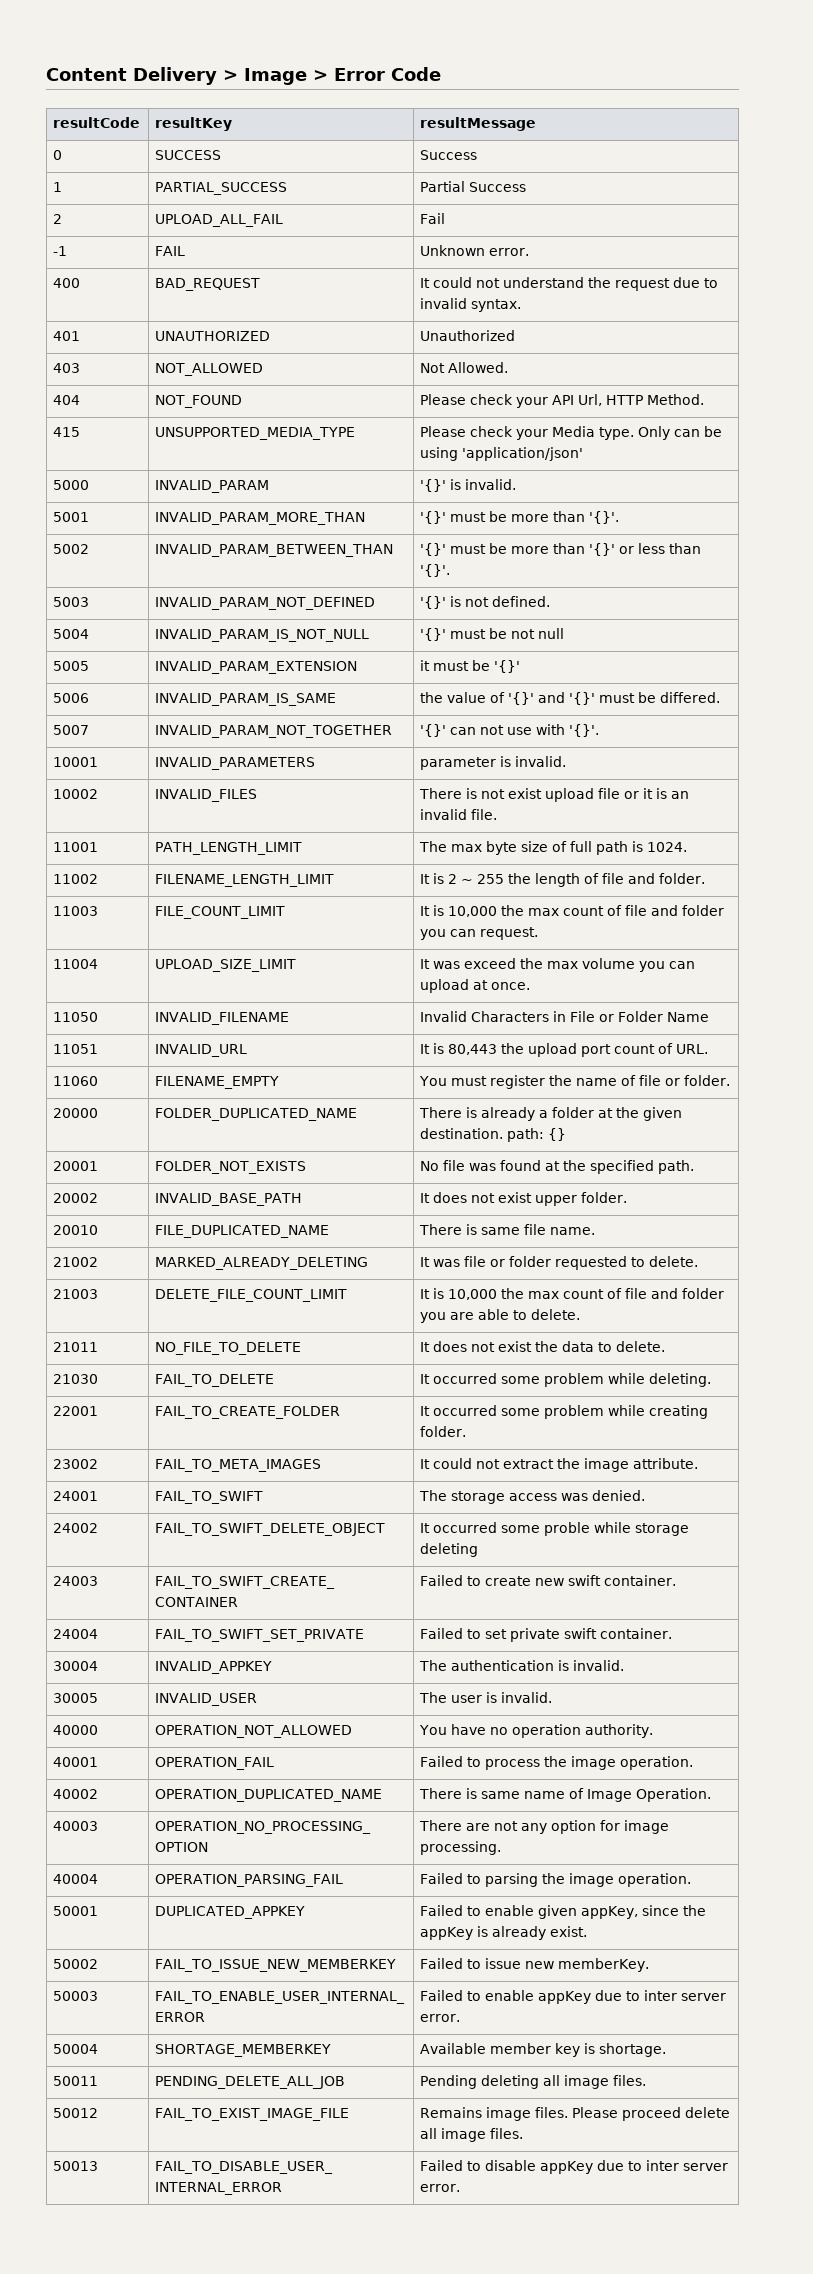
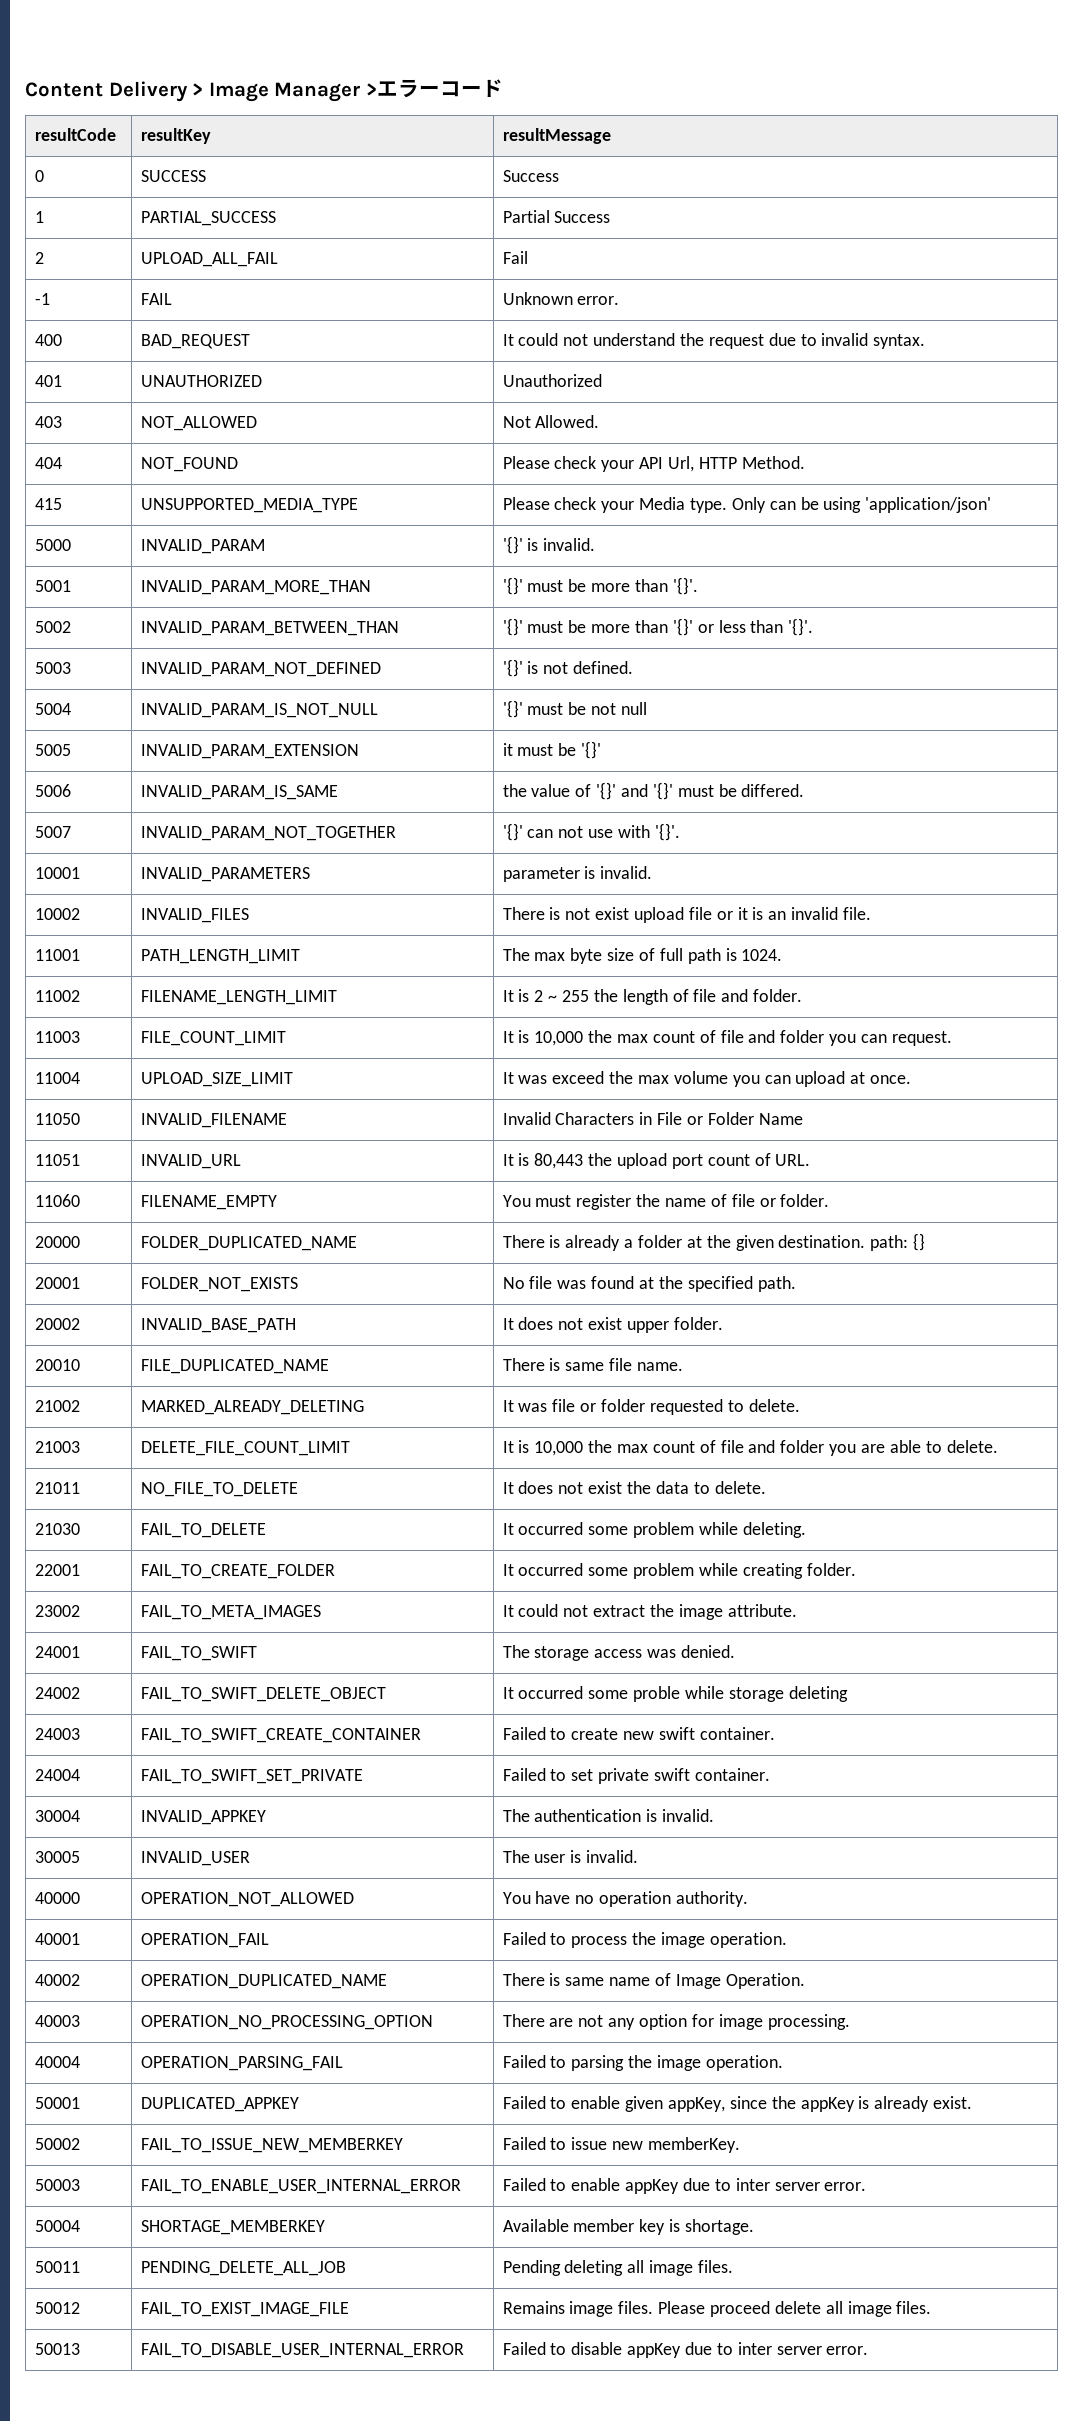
[313,67,441,81] > Error Code -> [274,79,503,102] Manager >エラーコード

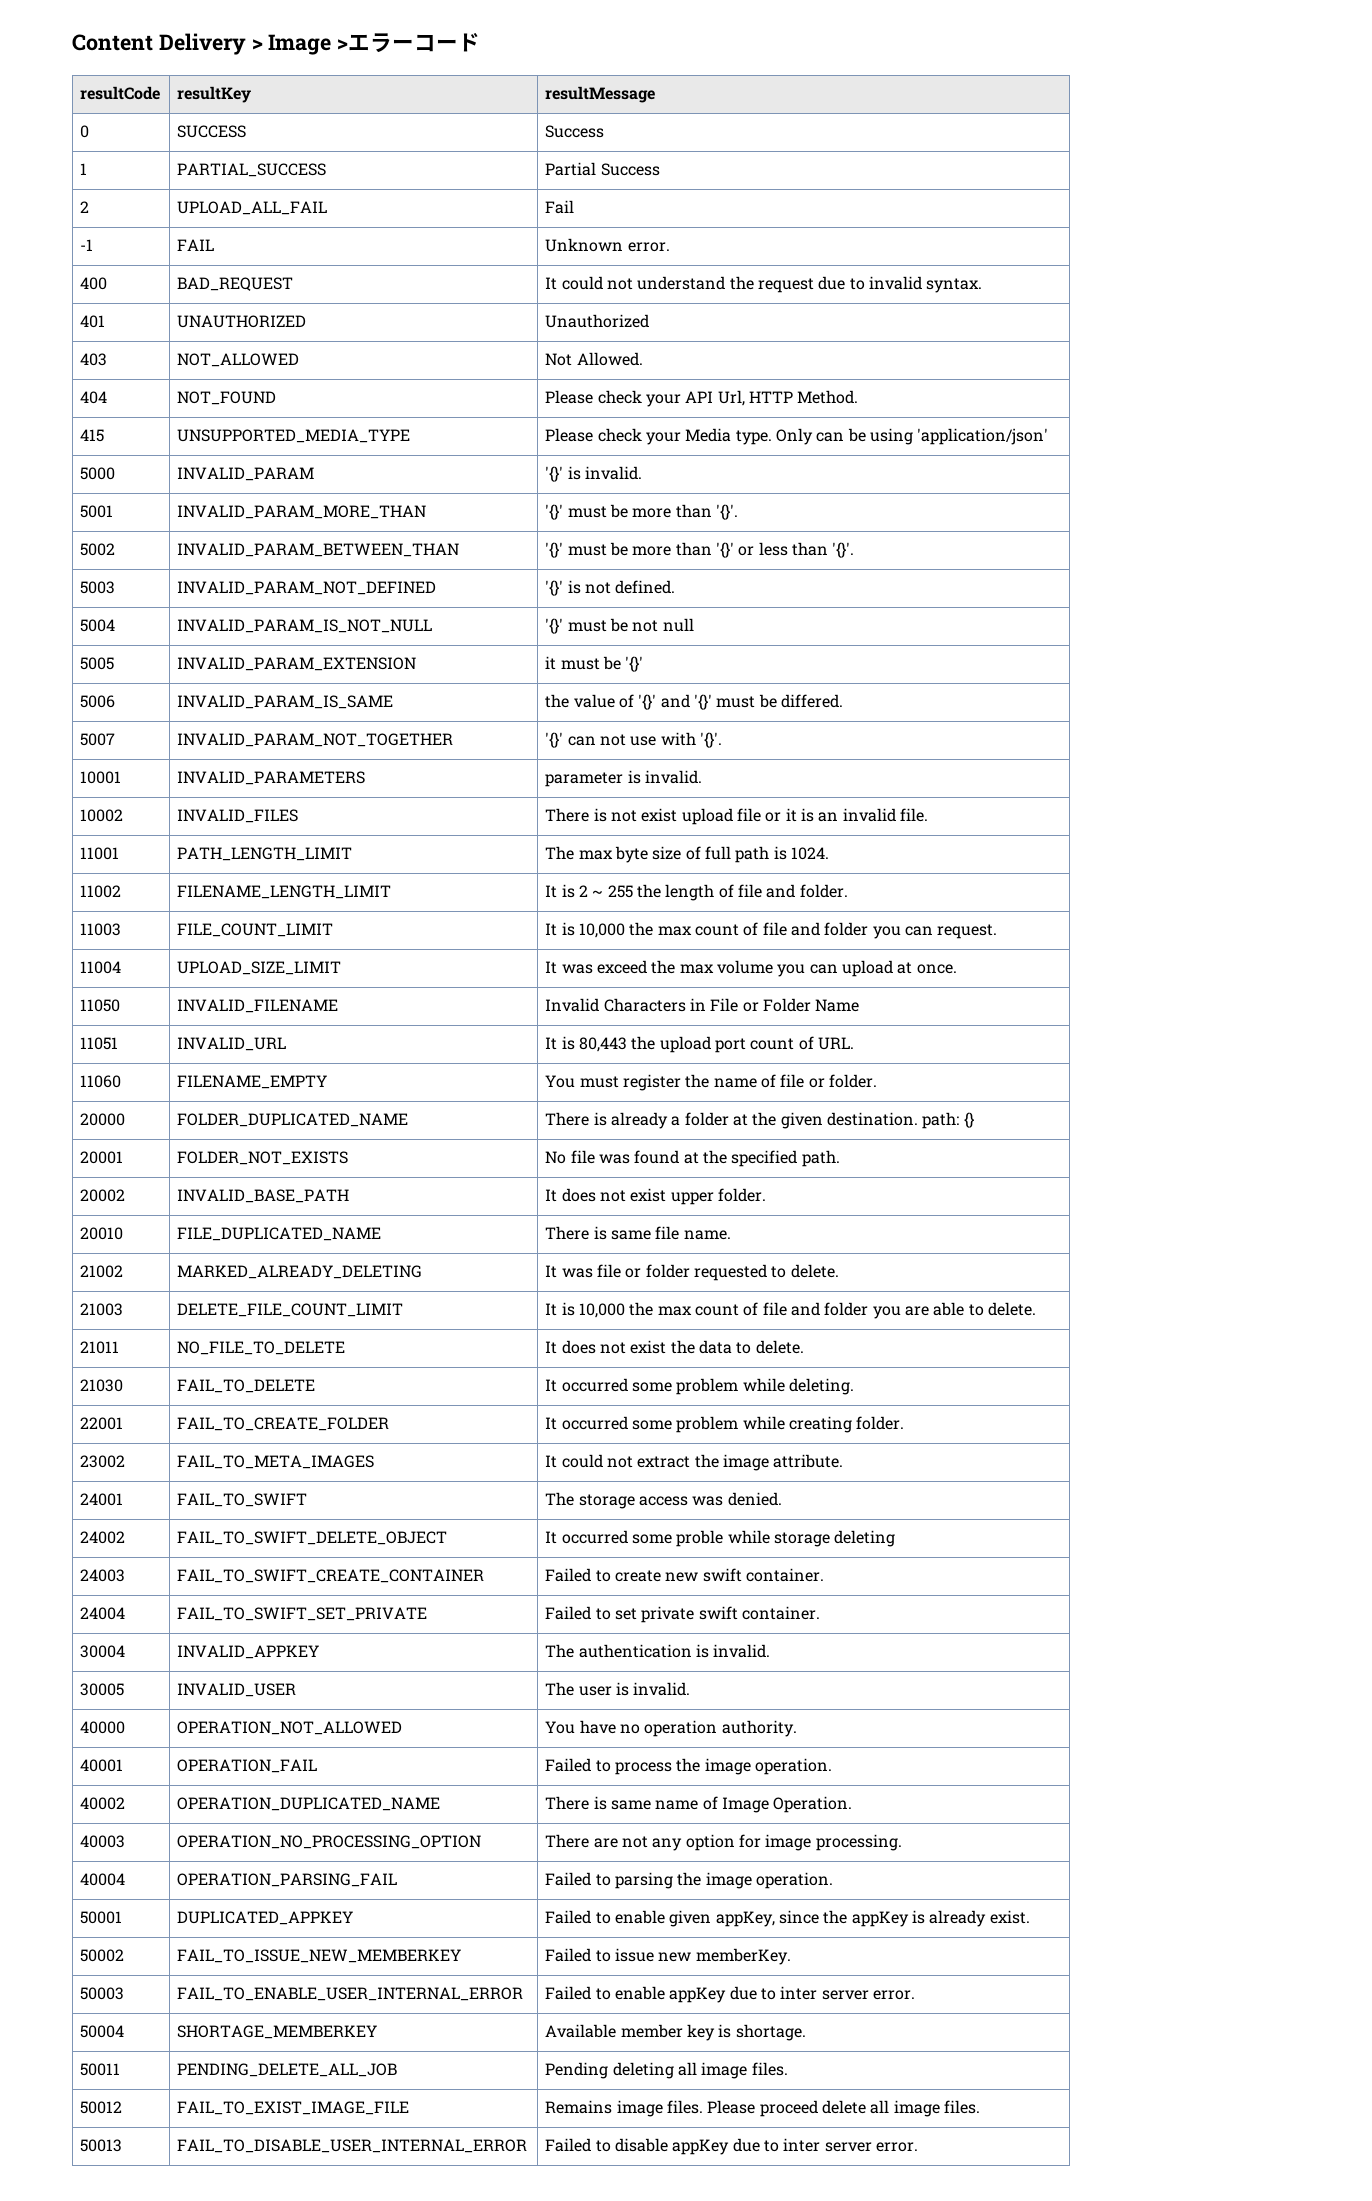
[274,82,361,102] Manager -> (332, 44) none

